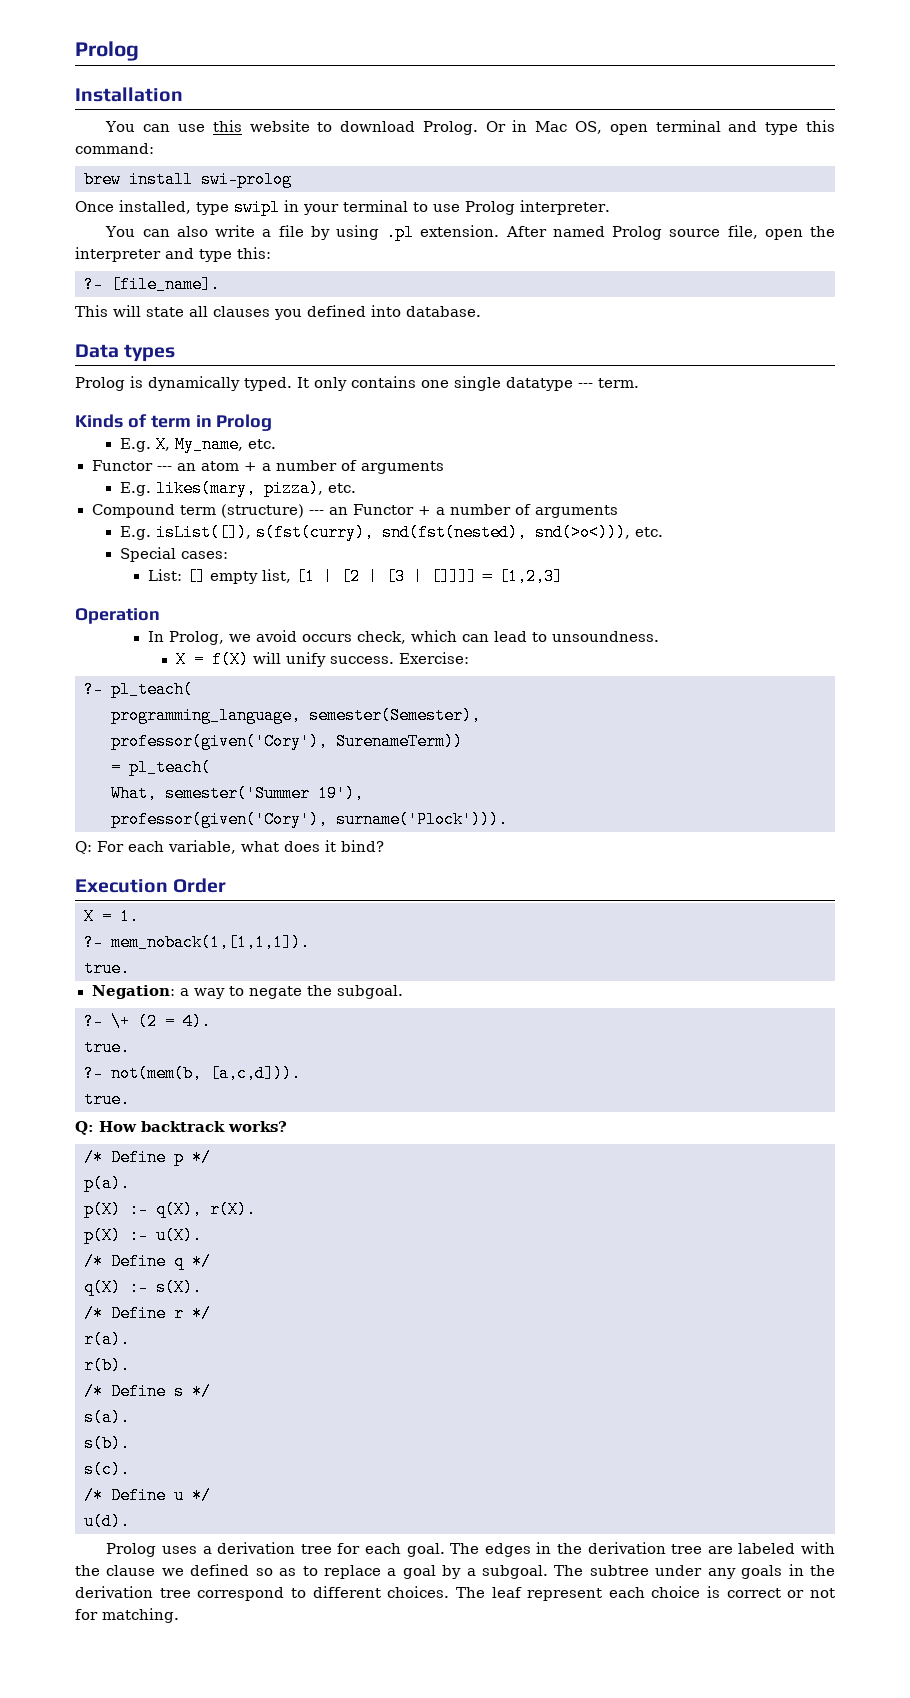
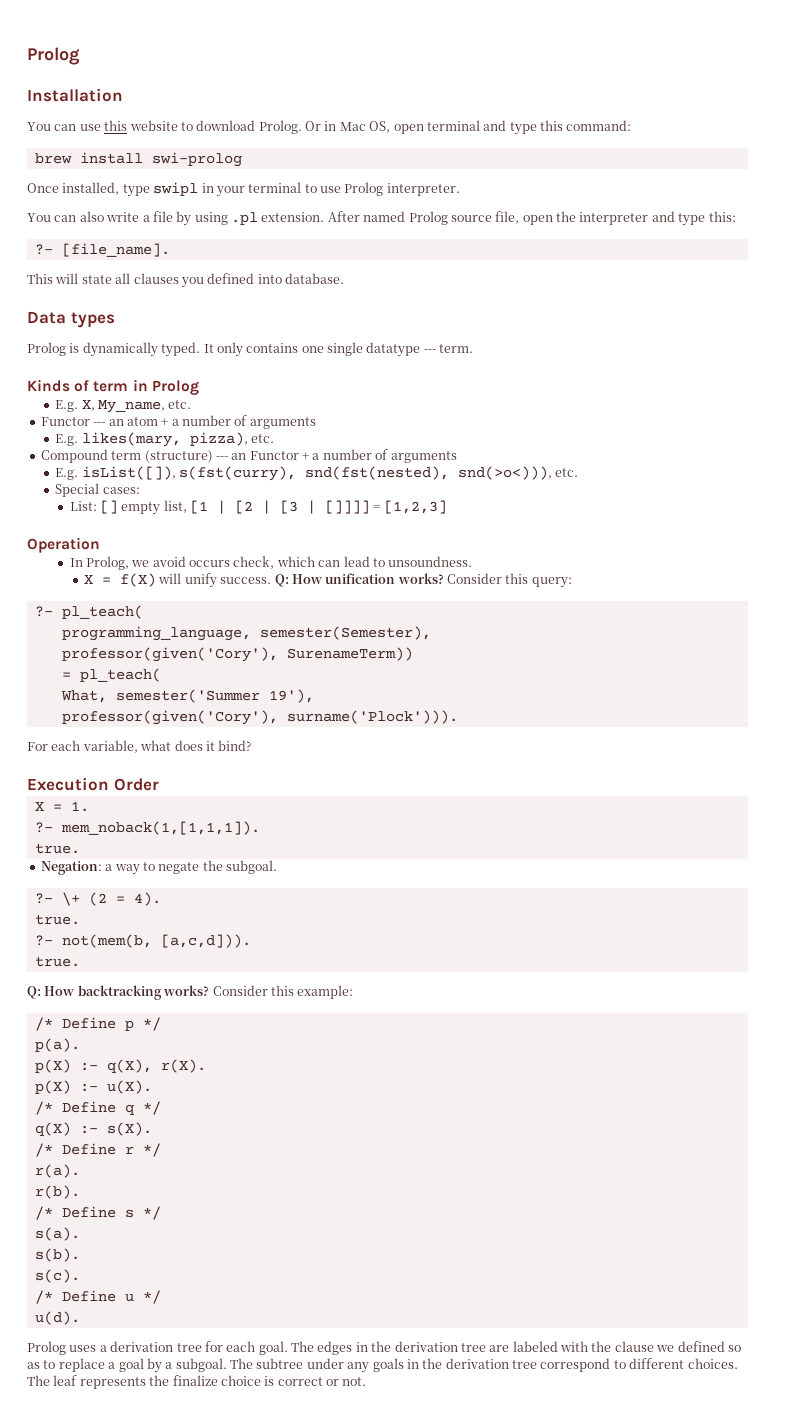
[398,652,469,664] Exercise: -> [274,573,572,588] Q: How unification works? Consider this query:
[75,841,92,854] Q: -> (458, 717) none
[141,1121,287,1132] backtrack works? -> [77,985,354,1000] backtracking works? Consider this example:
[527,1587,645,1601] represent each -> [79,1375,218,1389] represents the finalize
[809,1588,835,1598] [75,1608,179,1623] not for matching. -> [342,1377,367,1386] not.

